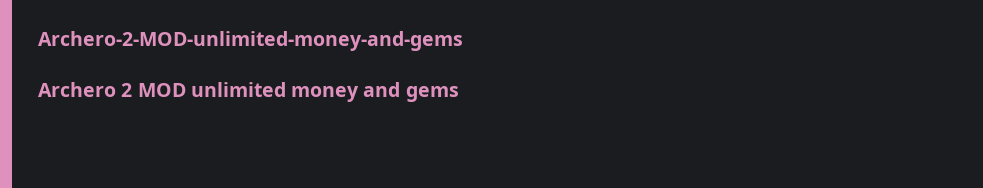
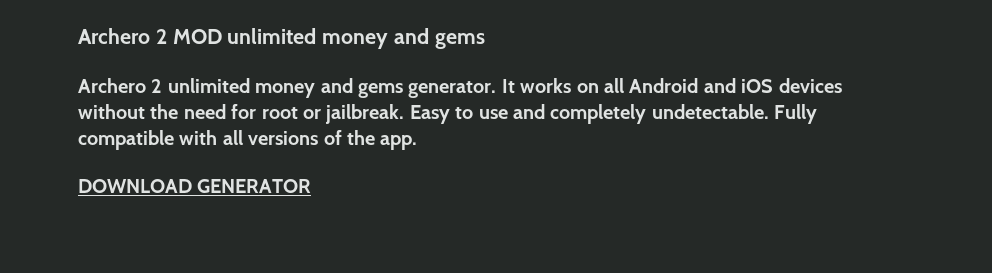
[38,31,463,51] Archero-2-MOD-unlimited-money-and-gems // -> (78, 36) none
(459, 94) none -> [78,78,842,98] [78,104,818,124] [78,130,418,150] [78,179,312,193] // Archero 2 unlimited money and gems generator. It works on all Android and iOS devices without the need for root or jailbreak. Easy to use and completely undetectable. Fully compatible with all versions of the app. // DOWNLOAD GENERATOR

